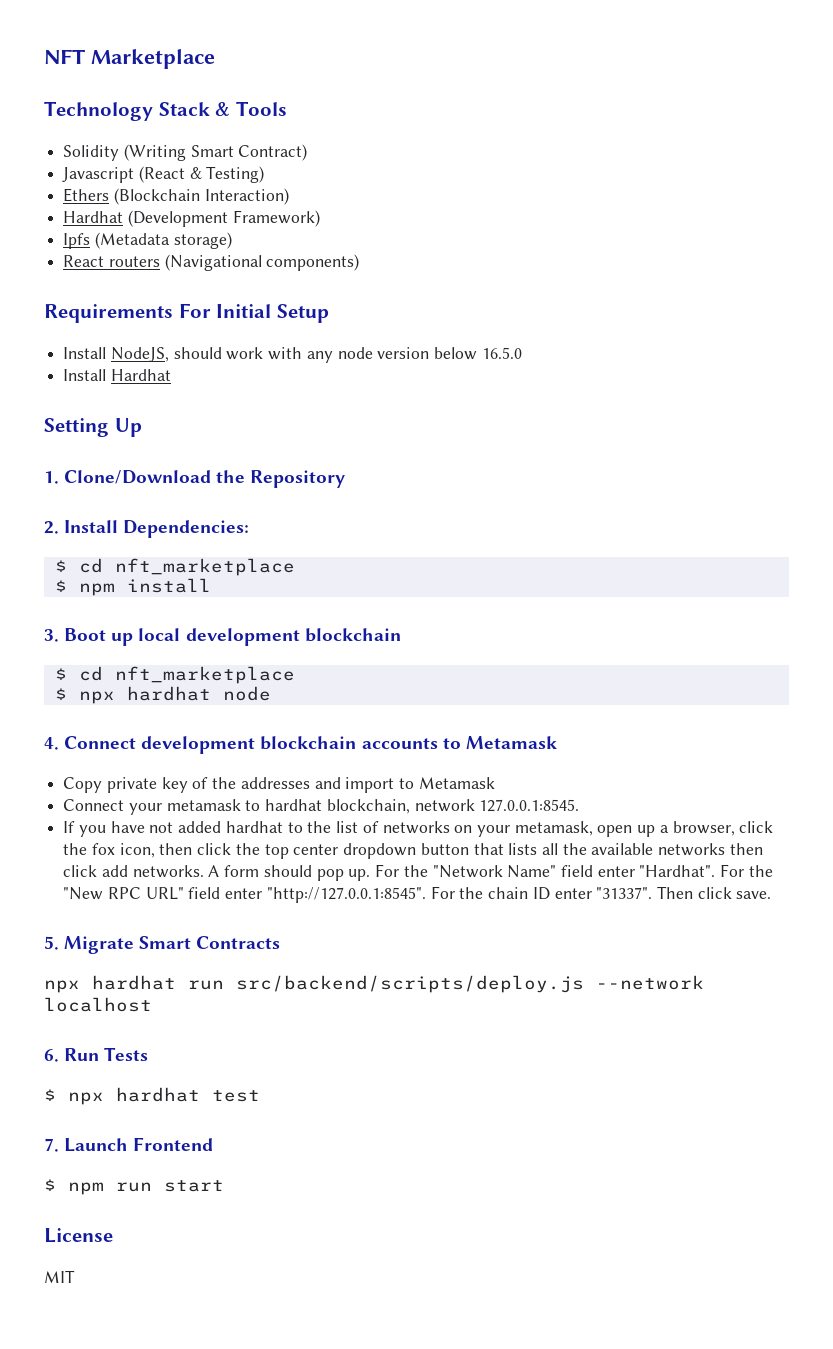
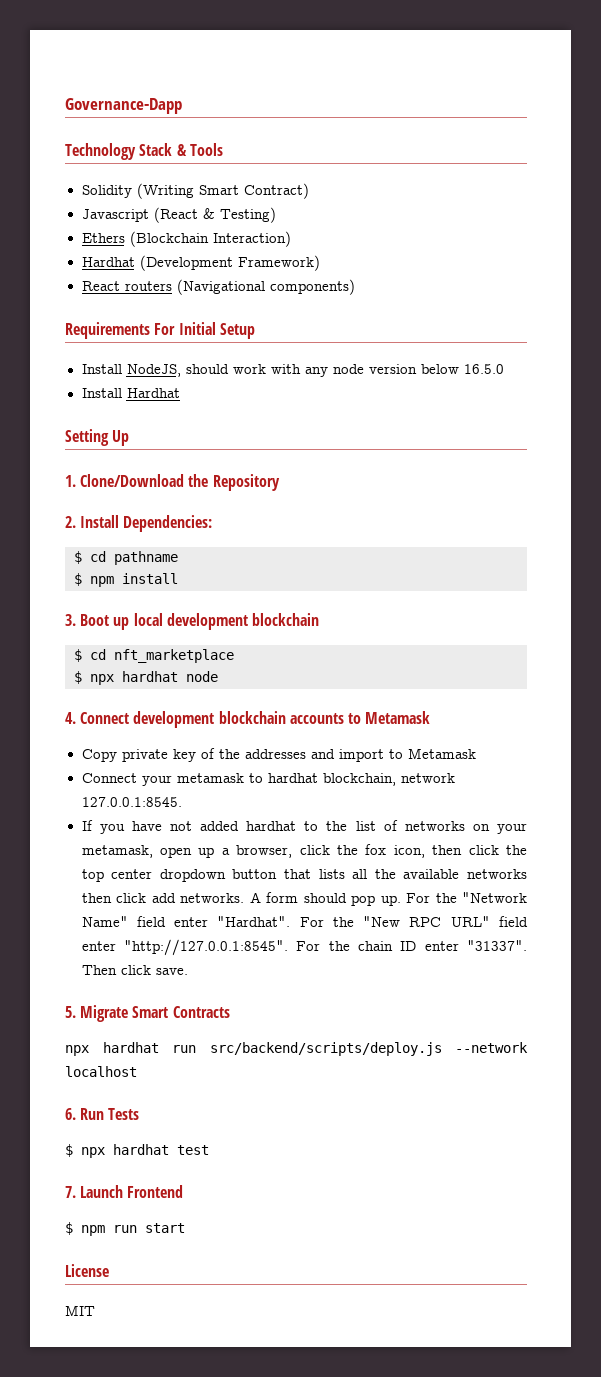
[44,49,215,69] NFT Marketplace -> [65,98,182,114] Governance-Dapp
[63,232,232,249] // Ipfs (Metadata storage) -> (320, 263) none
[114,558,295,576] nft_marketplace -> [114,551,178,565] pathname

